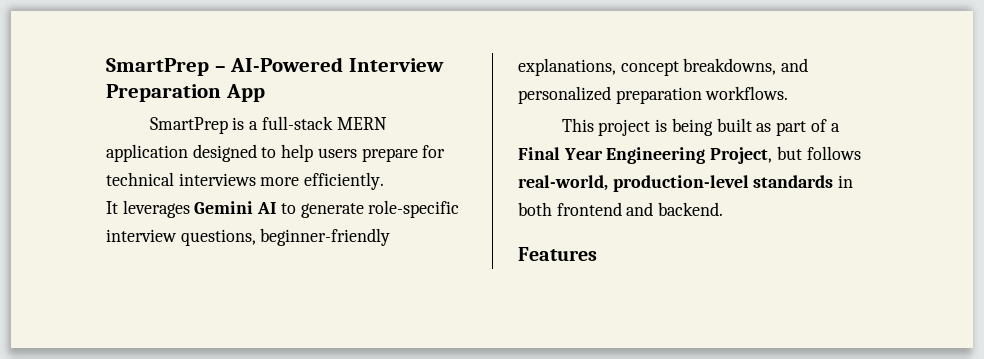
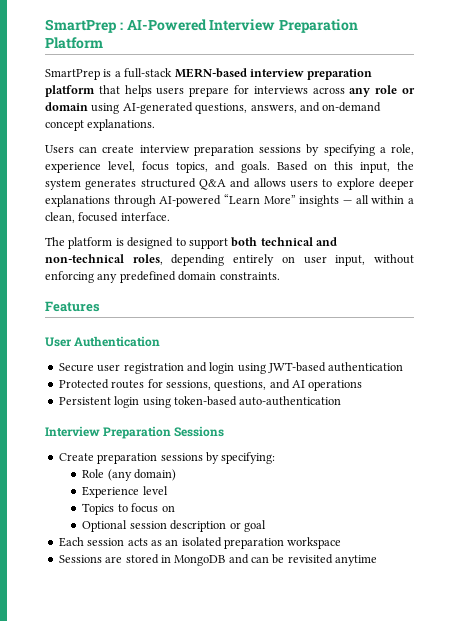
[106,58,226,76] SmartPrep – -> [45,19,123,33] SmartPrep :
[225,84,265,102] App -> [45,37,103,49] Platform
[336,117,387,130] [106,144,446,162] [106,172,385,190] [106,200,460,218] [106,228,391,246] [518,58,809,76] [518,86,789,104] [561,118,840,136] [518,146,861,164] [518,175,854,192] [518,202,724,216] [518,247,597,261] MERN application designed to help users prepare for technical interviews more efficiently. // It leverages Gemini AI to generate role-specific interview questions, beginner-friendly explanations, concept breakdowns, and personalized preparation workflows. // This project is being built as part of a Final Year Engineering Project, but follows real-world, production-level standards in both frontend and backend. // Features -> [174,68,373,80] [45,85,416,97] [45,102,382,114] [45,119,156,131] [45,144,415,156] [45,161,414,173] [45,178,414,190] [45,194,415,207] [45,212,170,223] [45,237,337,249] [45,254,415,266] [45,271,280,283] [45,301,100,312] [45,336,161,347] [58,362,404,374] [58,379,363,391] [58,396,342,408] [45,426,225,439] [58,452,276,464] [82,469,177,481] [82,486,168,498] [82,503,175,515] [82,520,266,532] [58,537,342,549] [58,554,378,566] MERN-based interview preparation platform that helps users prepare for interviews across any role or domain using AI-generated questions, answers, and on-demand concept explanations. // Users can create interview preparation sessions by specifying a role, experience level, focus topics, and goals. Based on this input, the system generates structured Q&A and allows users to explore deeper explanations through AI-powered “Learn More” insights — all within a clean, focused interface. // The platform is designed to support both technical and non-technical roles, depending entirely on user input, without enforcing any predefined domain constraints. // Features // User Authentication // Secure user registration and login using JWT-based authentication // Protected routes for sessions, questions, and AI operations // Persistent login using token-based auto-authentication // Interview Preparation Sessions // Create preparation sessions by specifying: // Role (any domain) // Experience level // Topics to focus on // Optional session description or goal // Each session acts as an isolated preparation workspace // Sessions are stored in MongoDB and can be revisited anytime

